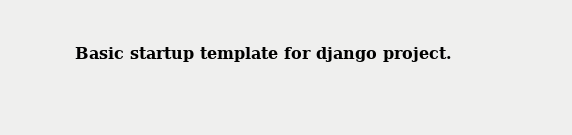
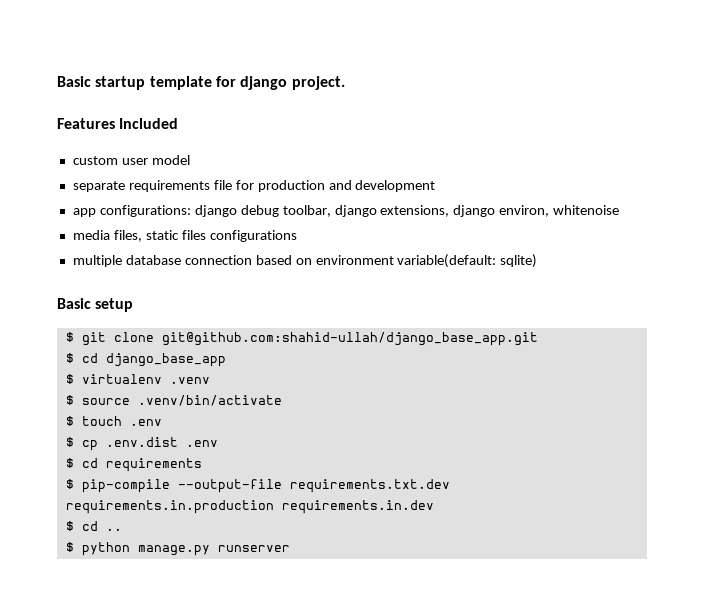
(452, 54) none -> [57,118,179,129] [72,155,190,165] [72,180,436,192] [72,205,620,217] [72,230,297,242] [72,254,538,268] [57,298,134,312] [65,332,538,346] [65,353,226,367] [65,374,210,384] [65,395,282,406] [65,416,162,426] [65,437,218,451] [65,458,202,472] [65,479,450,493] [65,500,434,514] [65,521,122,531] [65,542,290,556] // Features Included // custom user model // separate requirements file for production and development // app configurations: django debug toolbar, django extensions, django environ, whitenoise // media files, static files configurations // multiple database connection based on environment variable(default: sqlite) // Basic setup // $ git clone git@github.com:shahid-ullah/django_base_app.git // $ cd django_base_app // $ virtualenv .venv // $ source .venv/bin/activate // $ touch .env // $ cp .env.dist .env // $ cd requirements // $ pip-compile --output-file requirements.txt.dev requirements.in.production requirements.in.dev // $ cd .. // $ python manage.py runserver

